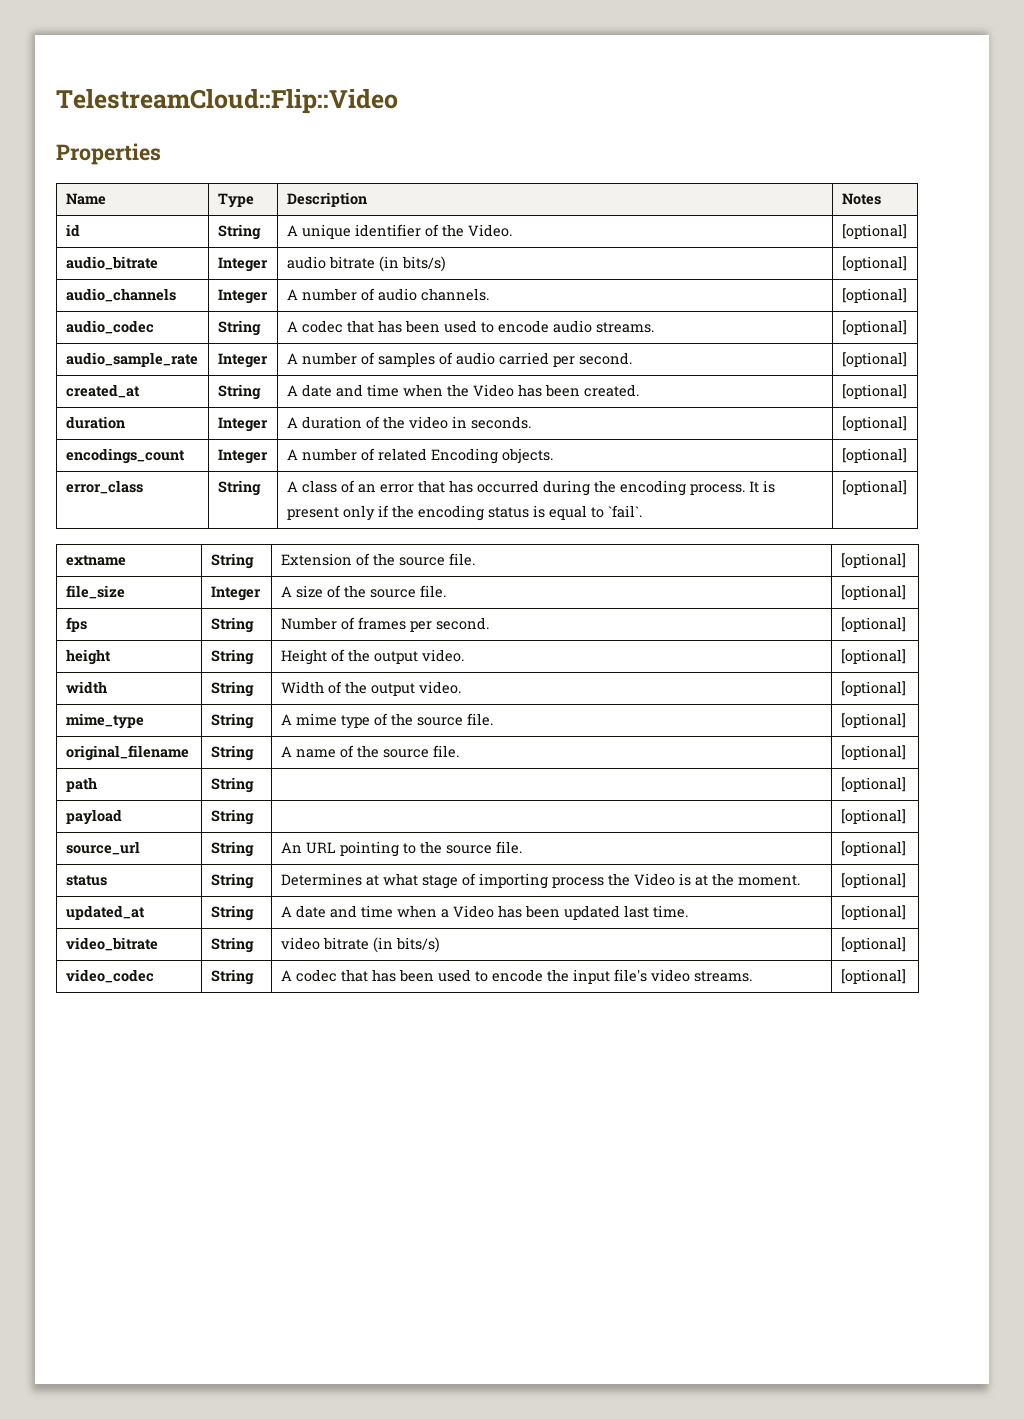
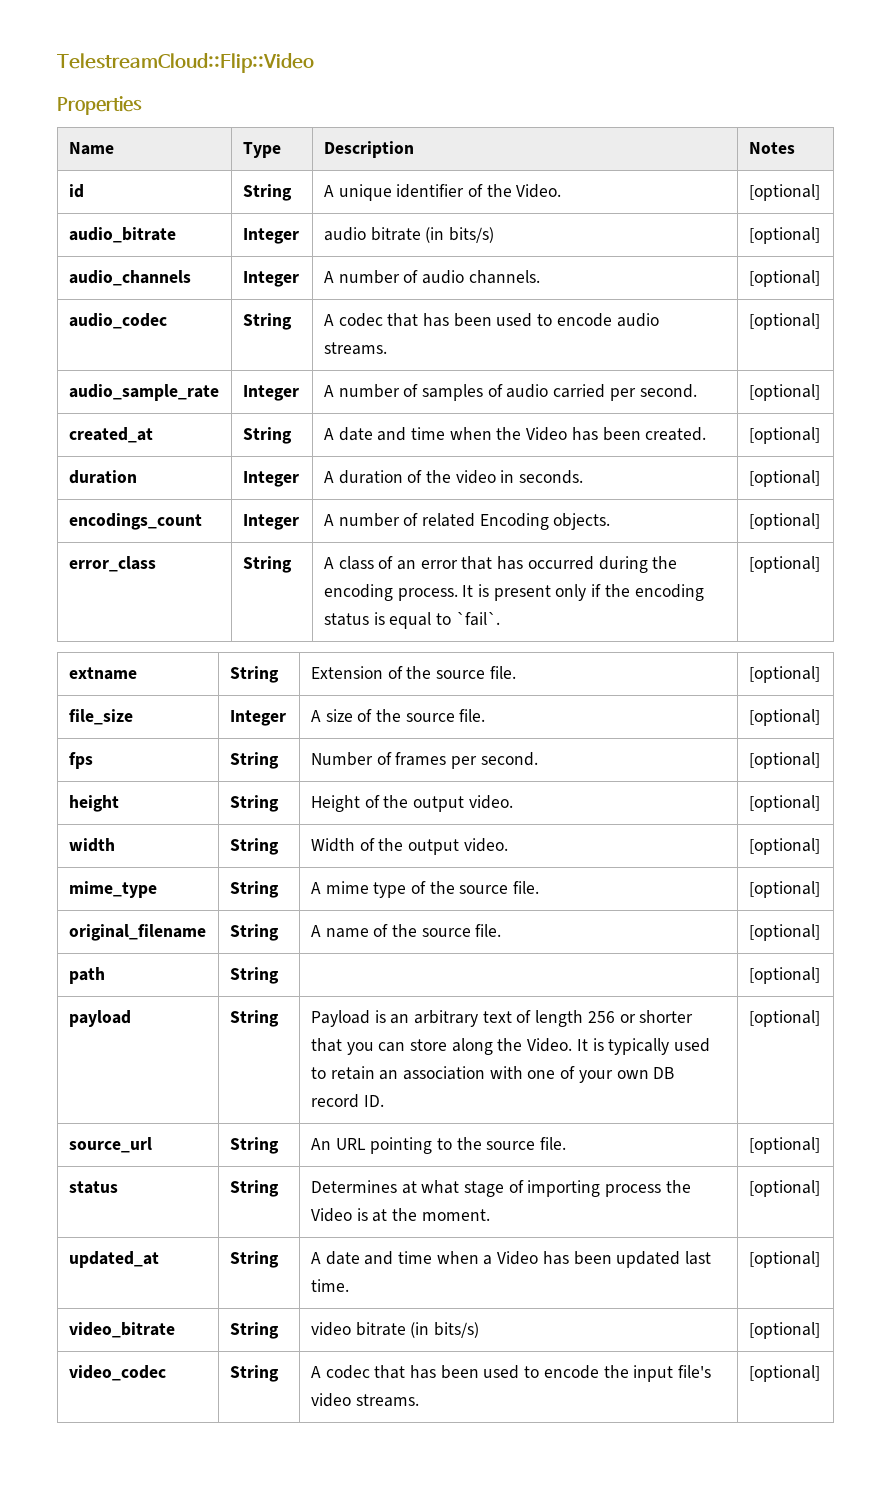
(254, 817) none -> [310,1010,694,1027] [310,1038,711,1055] [310,1066,675,1083] [310,1094,384,1108] Payload is an arbitrary text of length 256 or shorter that you can store along the Video. It is typically used to retain an association with one of your own DB record ID.

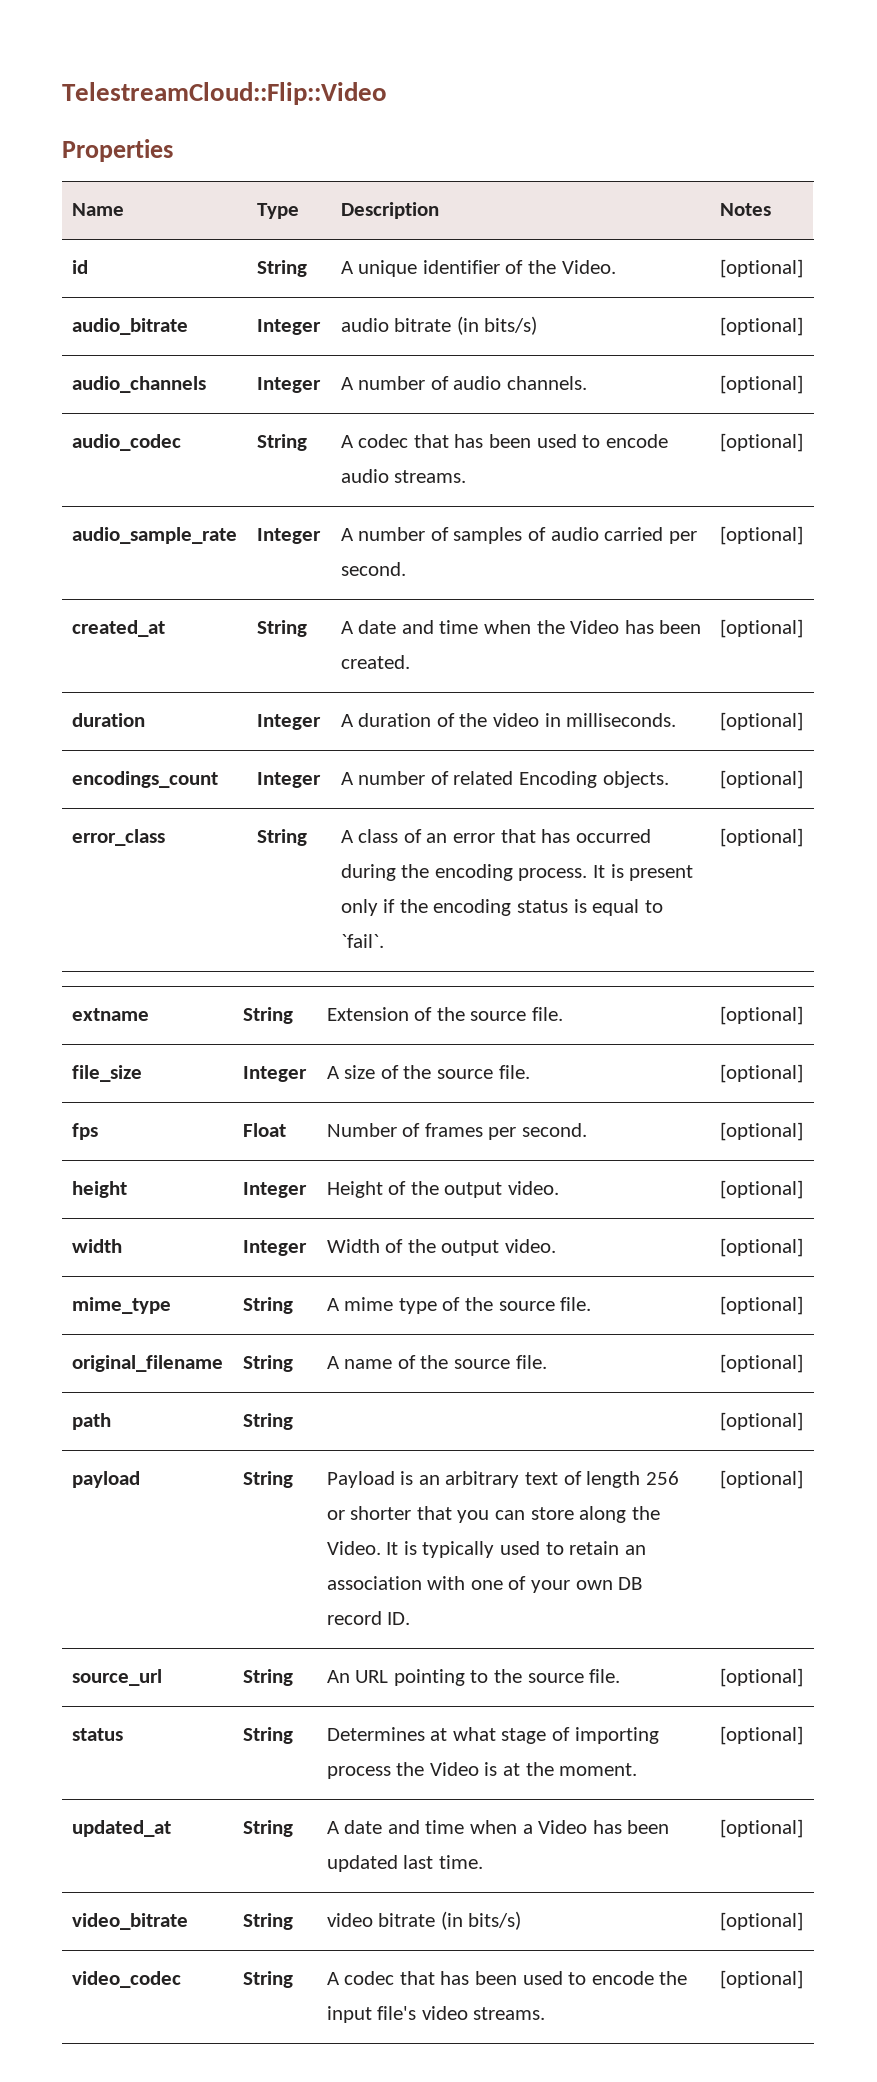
[519,470,584,484] seconds. -> [566,713,677,727] milliseconds.
[229,752,279,769] String -> [242,1123,286,1137] Float
[229,795,279,812] String -> [242,1182,307,1198] Integer
[229,838,279,855] String -> [242,1240,307,1256] Integer

